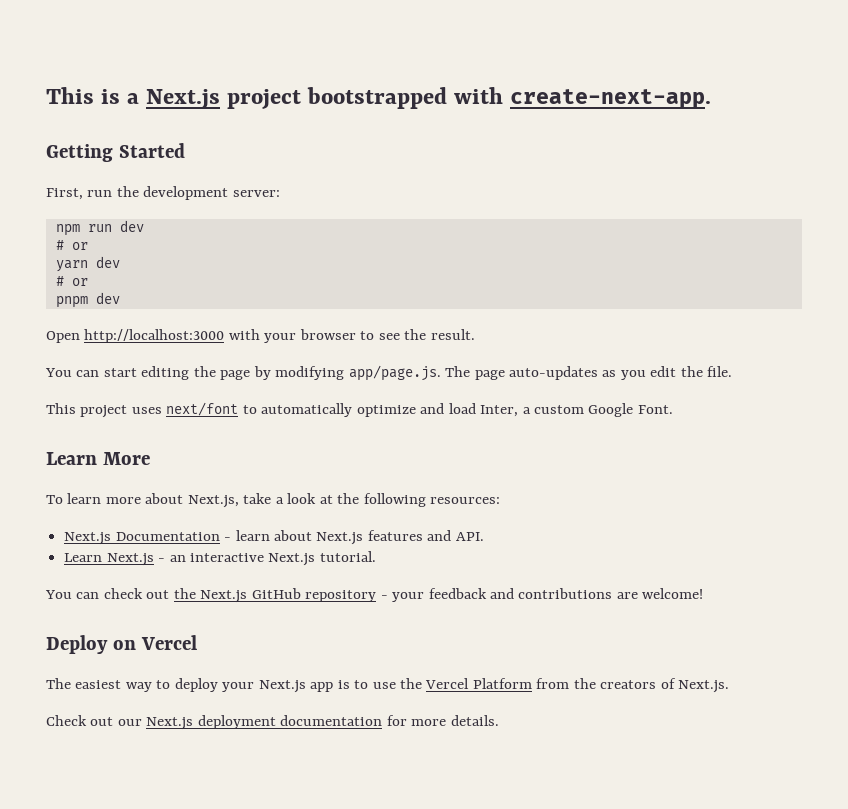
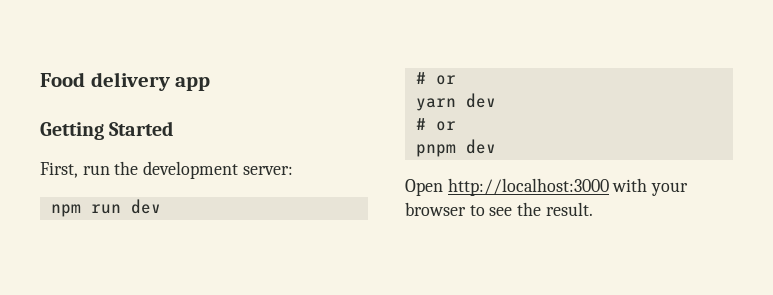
[46,87,712,109] This is a Next.js project bootstrapped with create-next-app. -> [40,72,211,91] Food delivery app
[45,365,733,381] [46,402,673,418] [46,452,150,465] [46,493,501,508] [64,530,484,545] [64,551,376,566] [45,588,704,603] [46,635,197,654] [46,678,730,693] [46,715,499,730] // You can start editing the page by modifying app/page.js. The page auto-updates as you edit the file. // This project uses next/font to automatically optimize and load Inter, a custom Google Font. // Learn More // To learn more about Next.js, take a look at the following resources: // Next.js Documentation - learn about Next.js features and API. // Learn Next.js - an interactive Next.js tutorial. // You can check out the Next.js GitHub repository - your feedback and contributions are welcome! // Deploy on Vercel // The easiest way to deploy your Next.js app is to use the Vercel Platform from the creators of Next.js. // Check out our Next.js deployment documentation for more details. -> (593, 209) none

